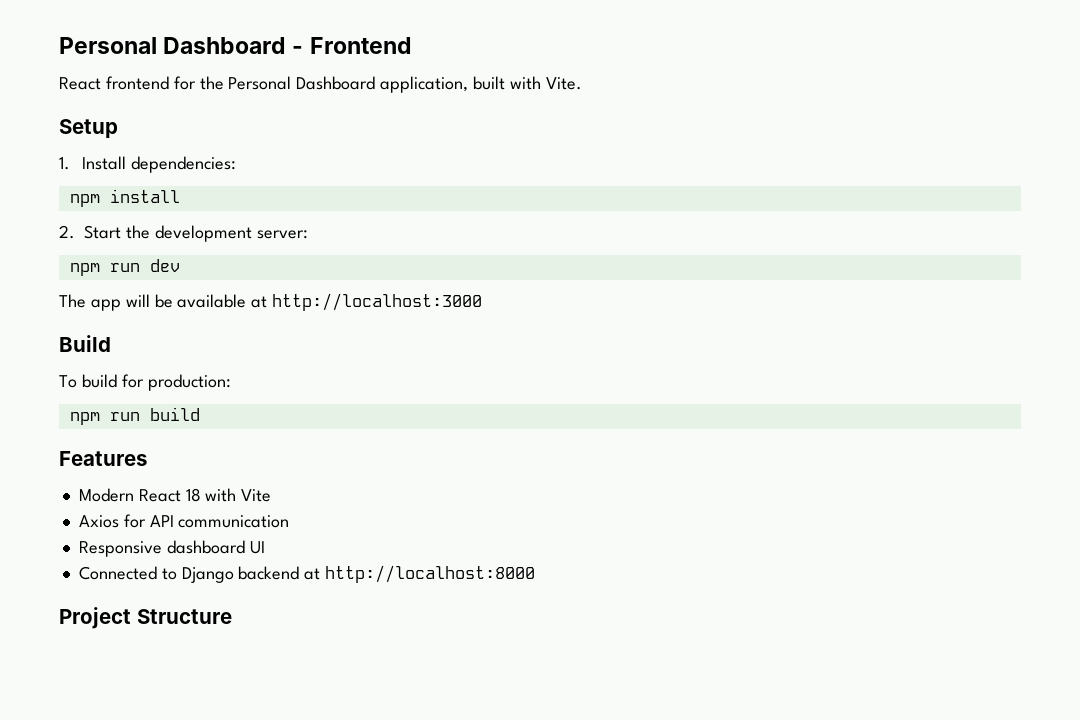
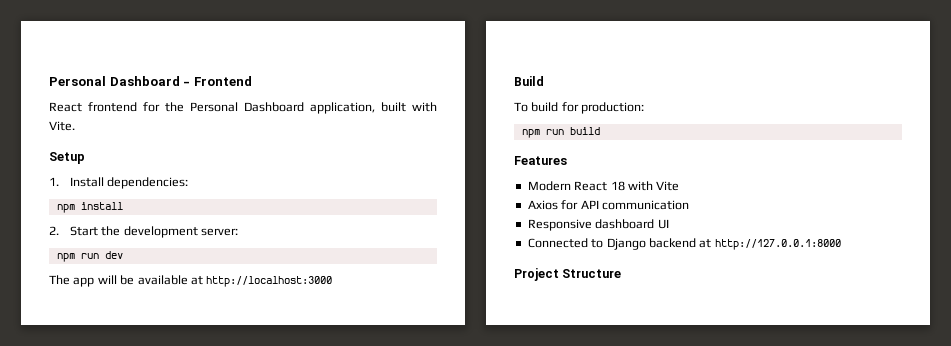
[325,565,536,583] http://localhost:8000 -> [714,239,841,250] http://127.0.0.1:8000

